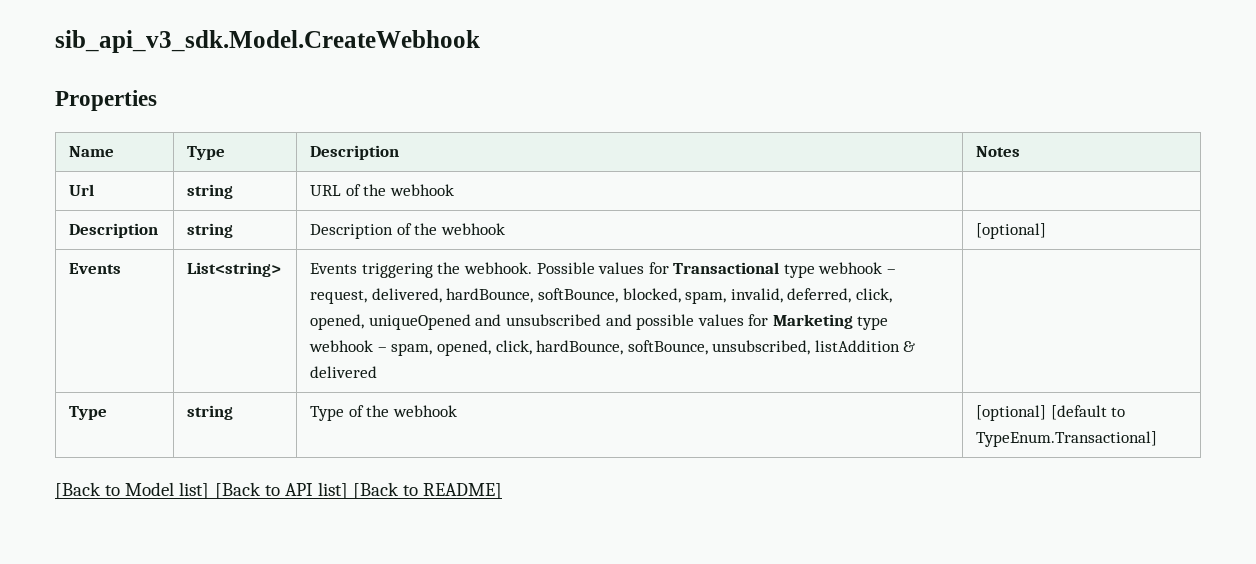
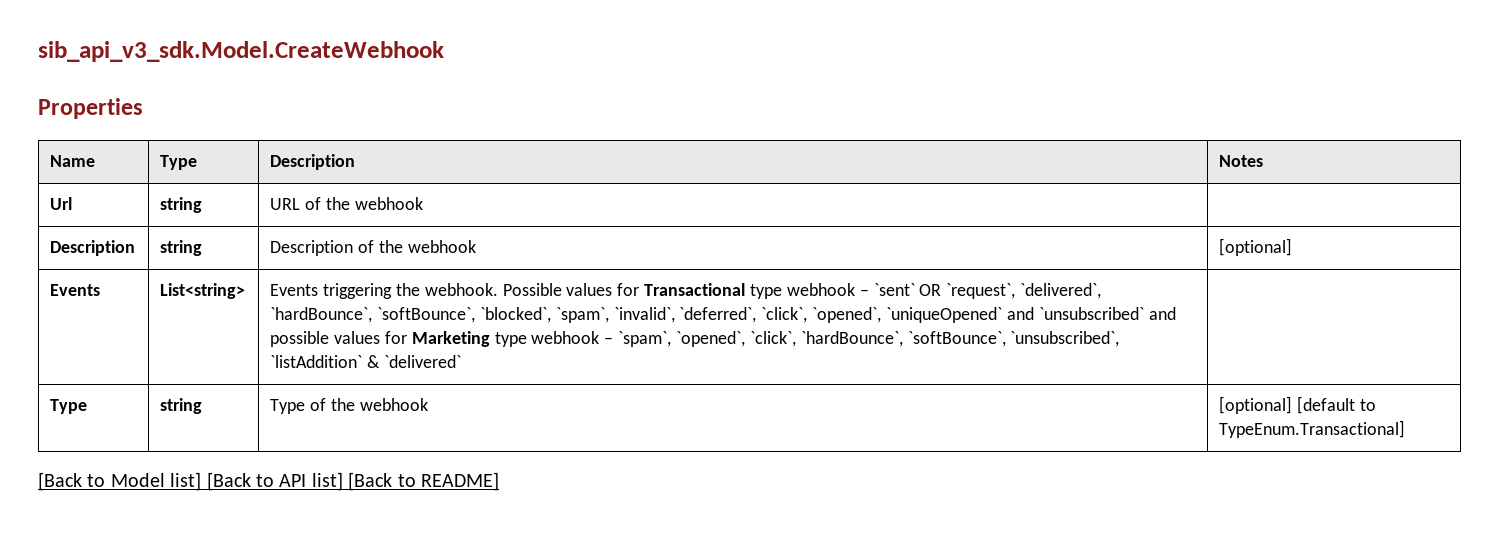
[310,288,892,304] [310,314,601,330] request, delivered, hardBounce, softBounce, blocked, spam, invalid, deferred, click, opened, uniqueOpened and unsubscribed -> [873,283,1102,299] [270,307,1144,323] `sent` OR `request`, `delivered`, `hardBounce`, `softBounce`, `blocked`, `spam`, `invalid`, `deferred`, `click`, `opened`, `uniqueOpened` and `unsubscribed`
[391,340,916,356] [310,366,378,378] spam, opened, click, hardBounce, softBounce, unsubscribed, listAddition & delivered -> [618,331,1120,347] [270,355,461,368] `spam`, `opened`, `click`, `hardBounce`, `softBounce`, `unsubscribed`, `listAddition` & `delivered`

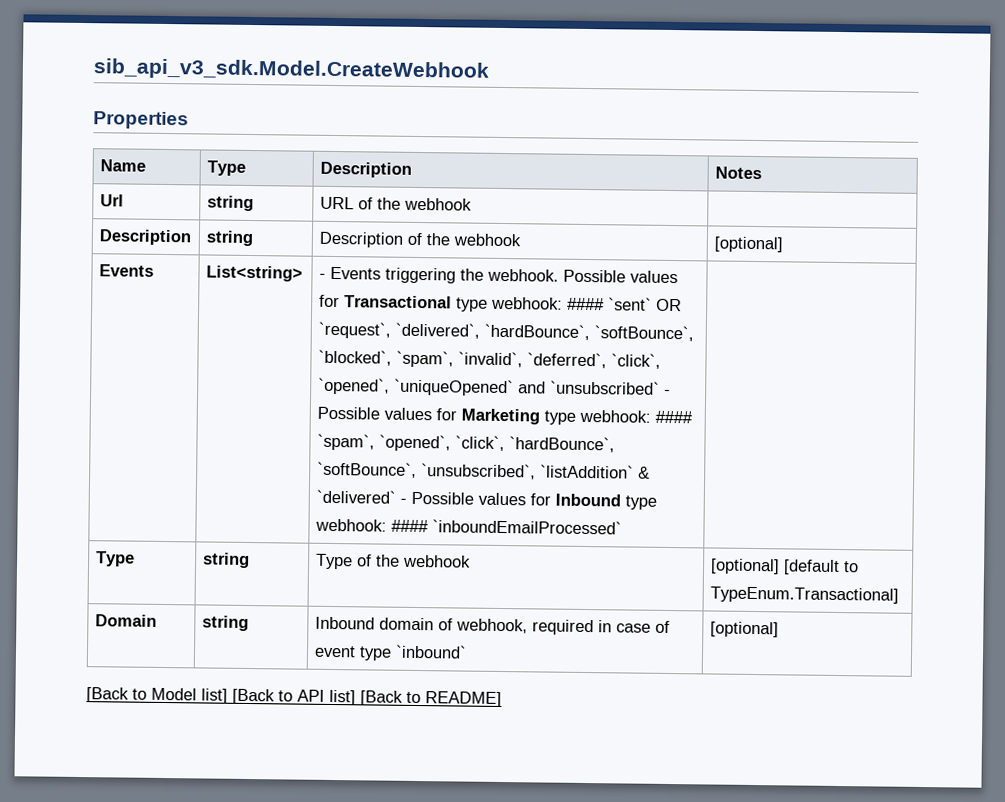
(246, 291) none -> [318,273,326,279] -
[786,283,869,296] webhook – -> [490,296,605,311] webhook: ####
[1148,307,1176,320] [270,331,330,347] and possible -> [663,389,671,395] [316,406,380,420] - Possible
[531,331,614,344] webhook – -> [578,409,693,424] webhook: ####
(461, 361) none -> [399,491,657,510] [314,518,622,535] - Possible values for Inbound type webhook: #### `inboundEmailProcessed`
(1406, 429) none -> [94,614,157,627] [201,615,249,631] [314,616,670,636] [313,644,467,661] [709,621,779,638] // Domain | string | Inbound domain of webhook, required in case of event type `inbound` | [optional]

